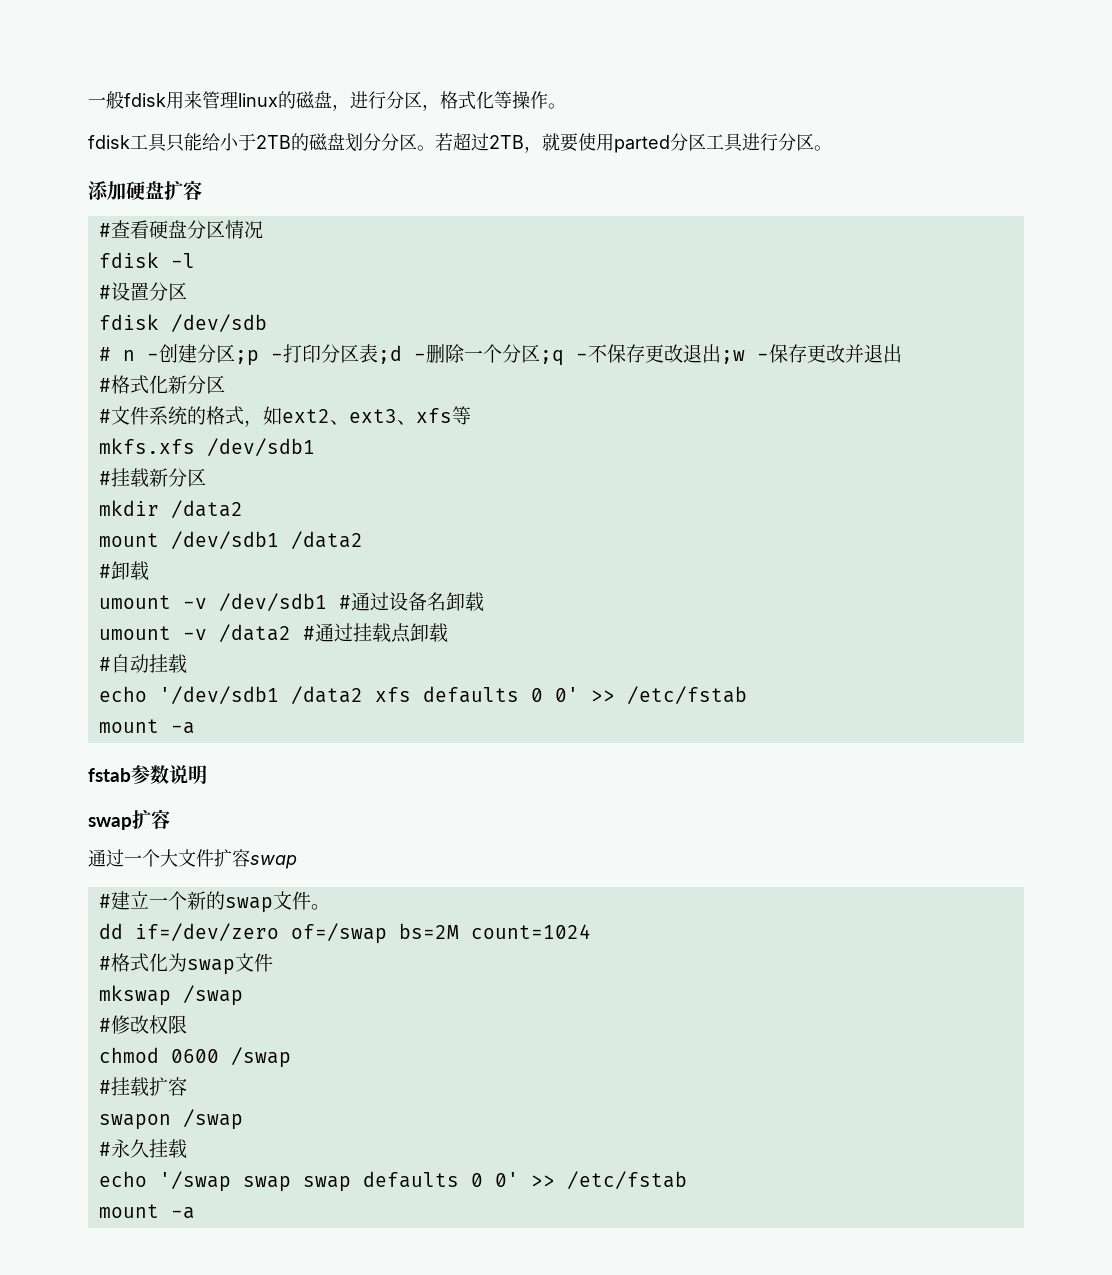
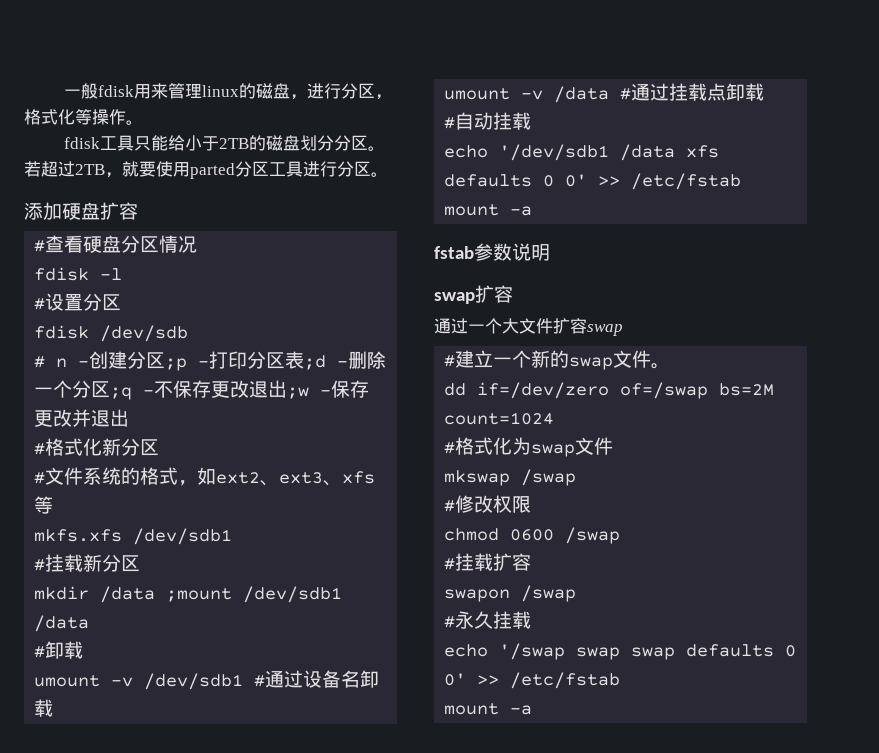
[170,500,243,518] [98,531,363,549] /data2 // mount /dev/sdb1 /data2 -> [100,586,343,603] [34,615,90,632] /data ;mount /dev/sdb1 /data
[218,624,291,642] /data2 -> [554,86,610,103] /data
[290,686,363,704] /data2 -> [620,144,676,161] /data

